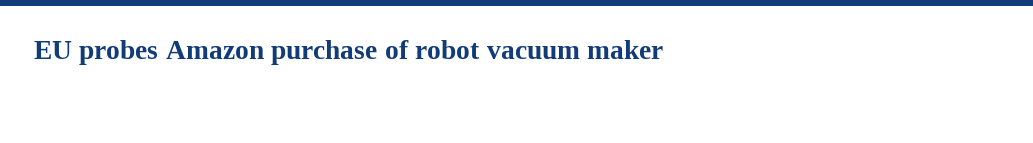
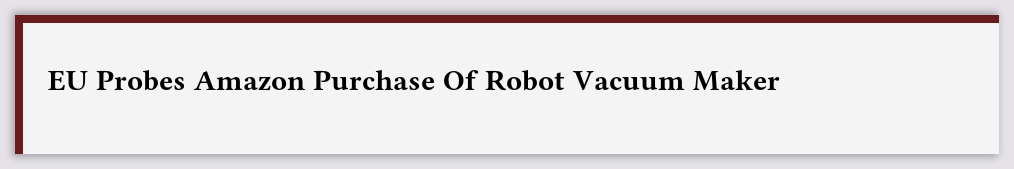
[79,40,663,65] probes Amazon purchase of robot vacuum maker -> [95,70,780,91] Probes Amazon Purchase Of Robot Vacuum Maker

